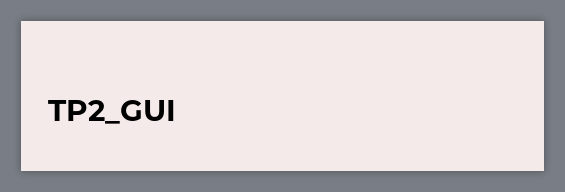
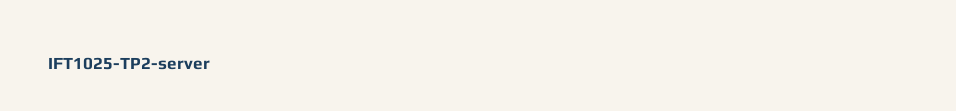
[48,100,176,124] TP2_GUI -> [48,57,210,70] IFT1025-TP2-server

